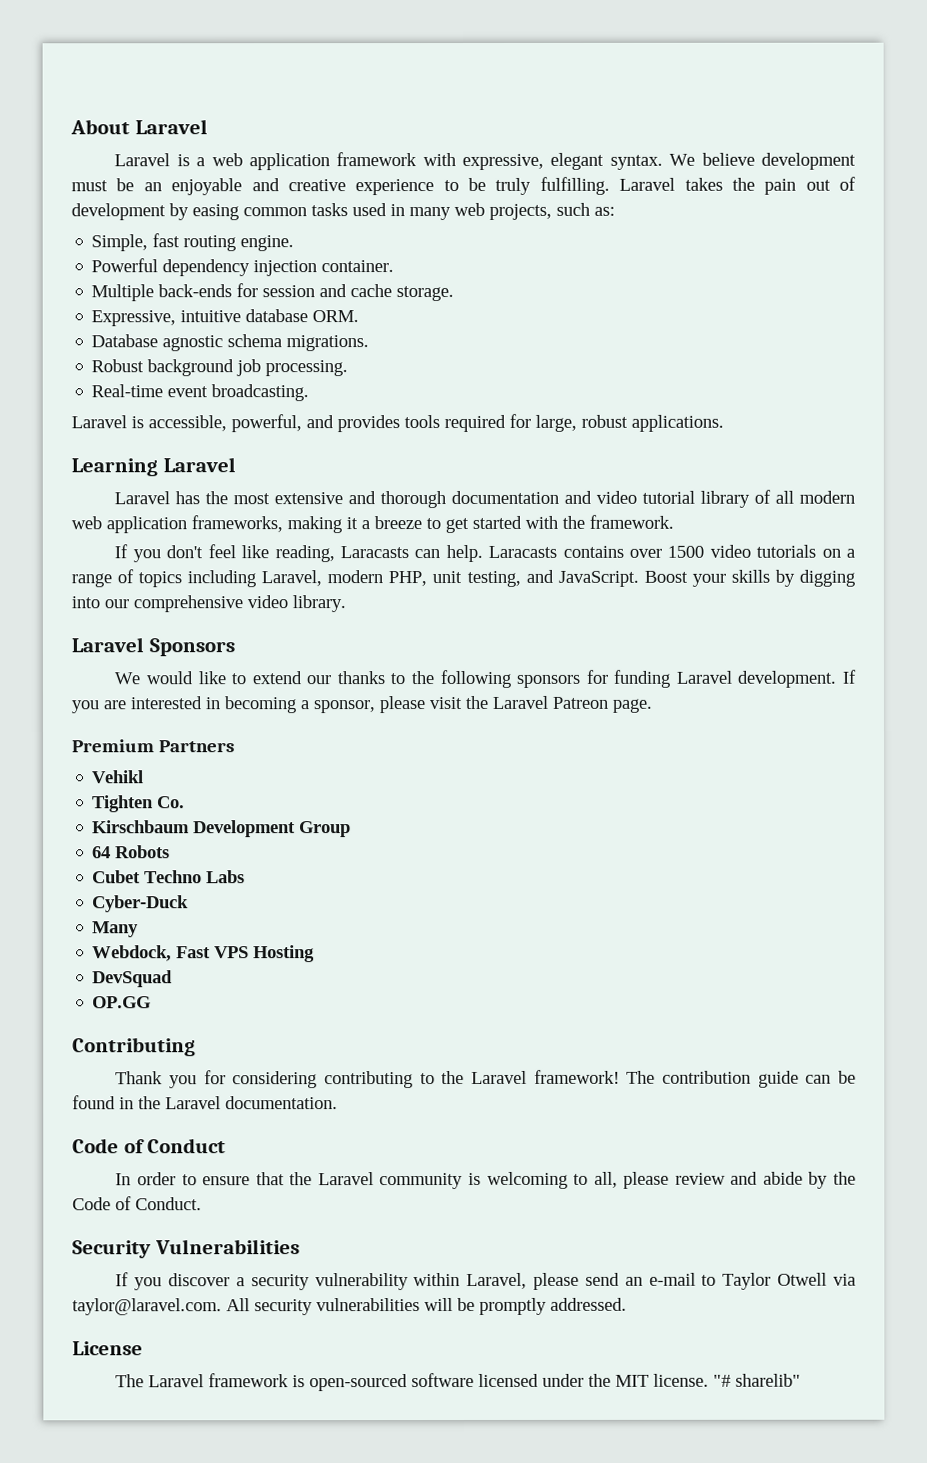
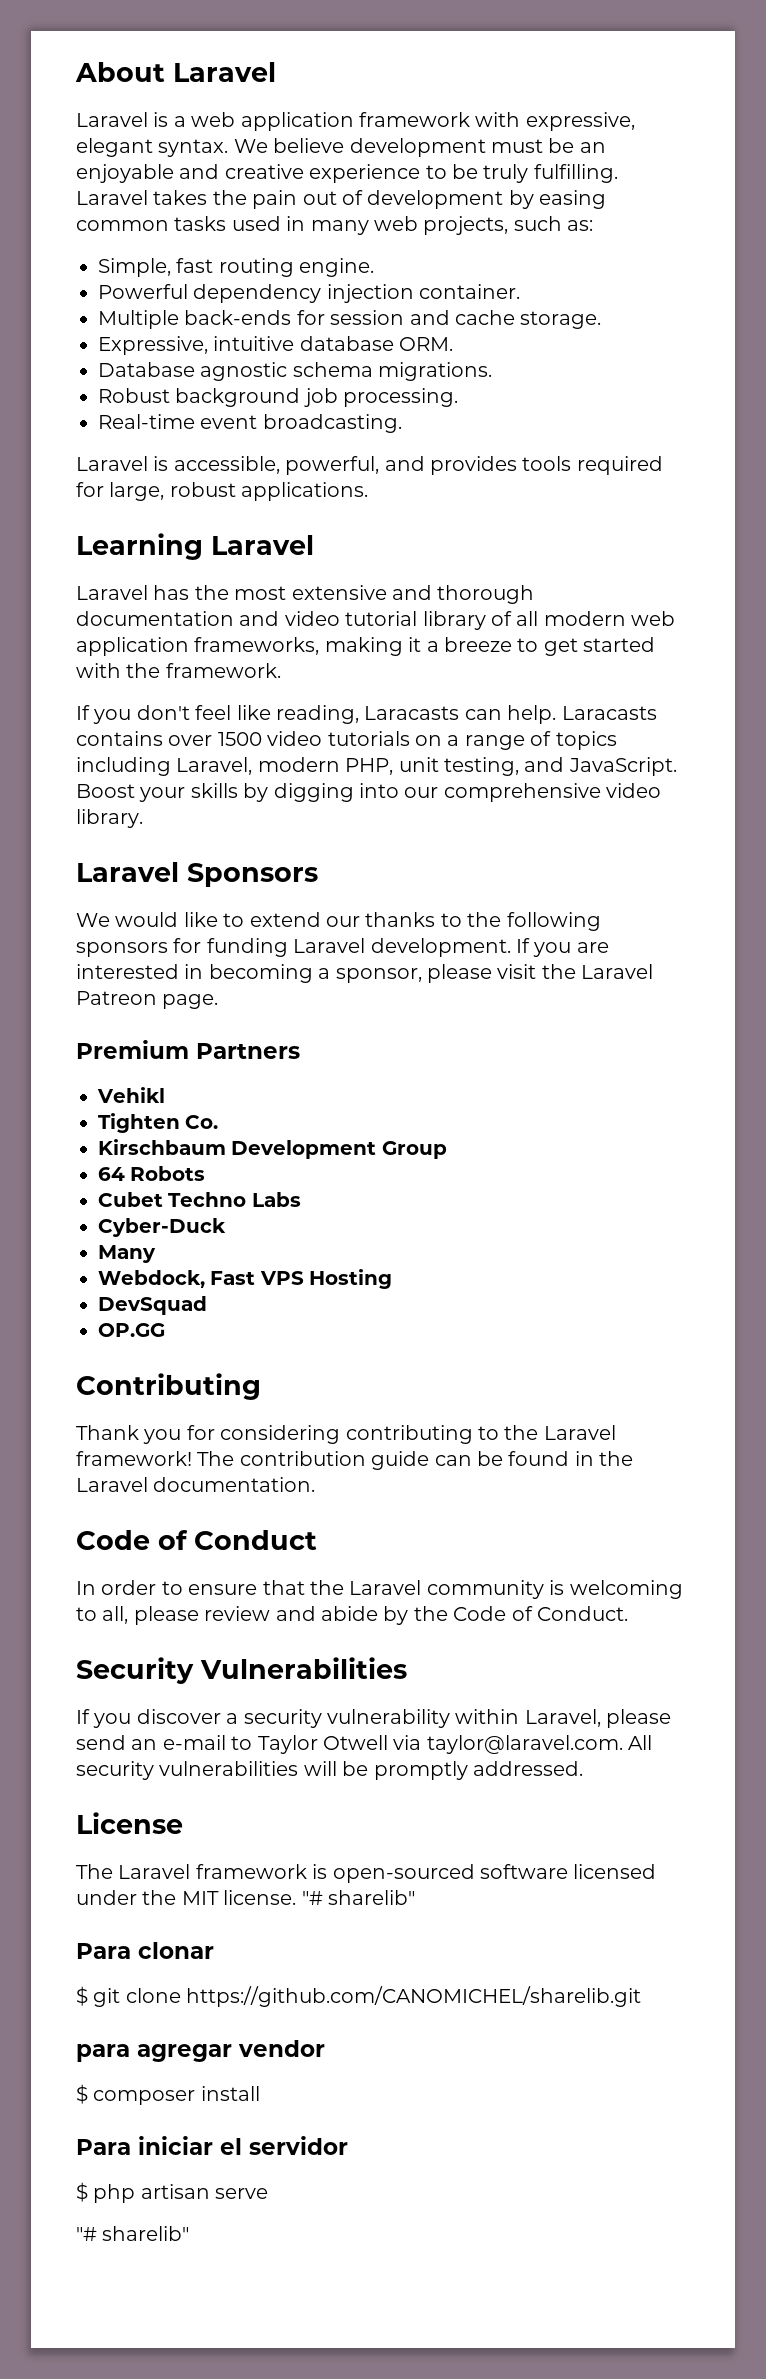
(802, 1380) none -> [76,1942,214,1959] [76,1986,642,2007] [76,2040,325,2062] [76,2084,260,2105] [76,2136,348,2155] [76,2182,269,2203] [76,2226,190,2241] // Para clonar // $ git clone https://github.com/CANOMICHEL/sharelib.git // para agregar vendor // $ composer install // Para iniciar el servidor // $ php artisan serve // "# sharelib"

